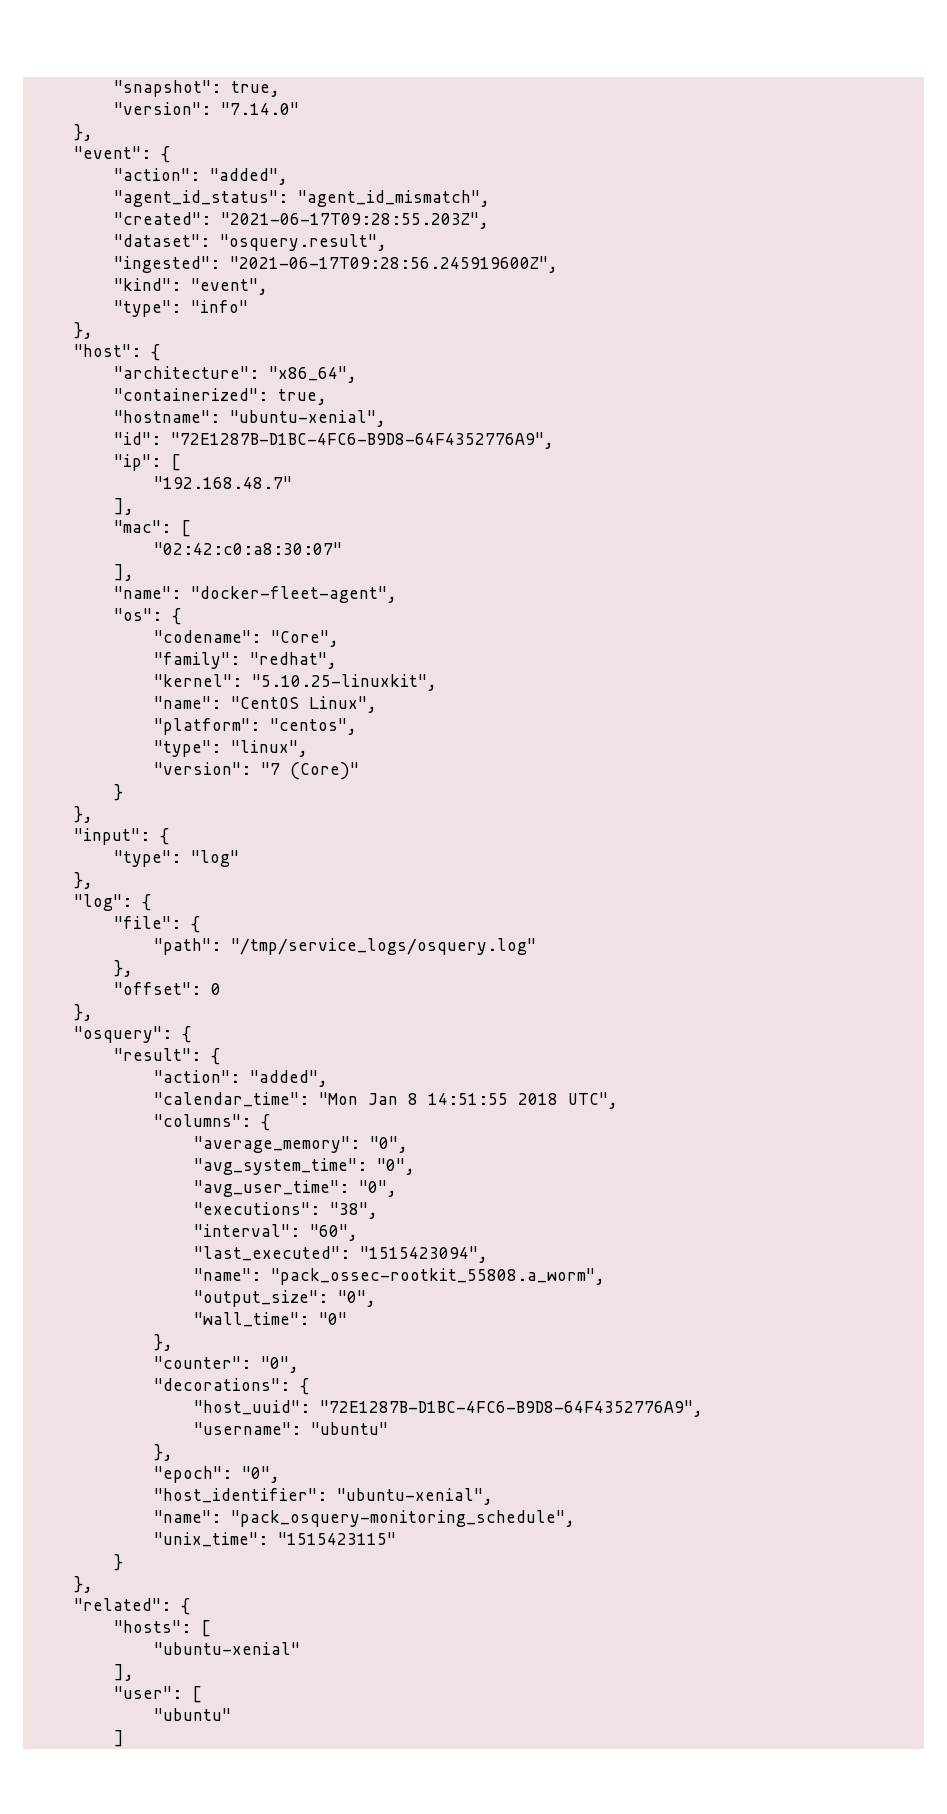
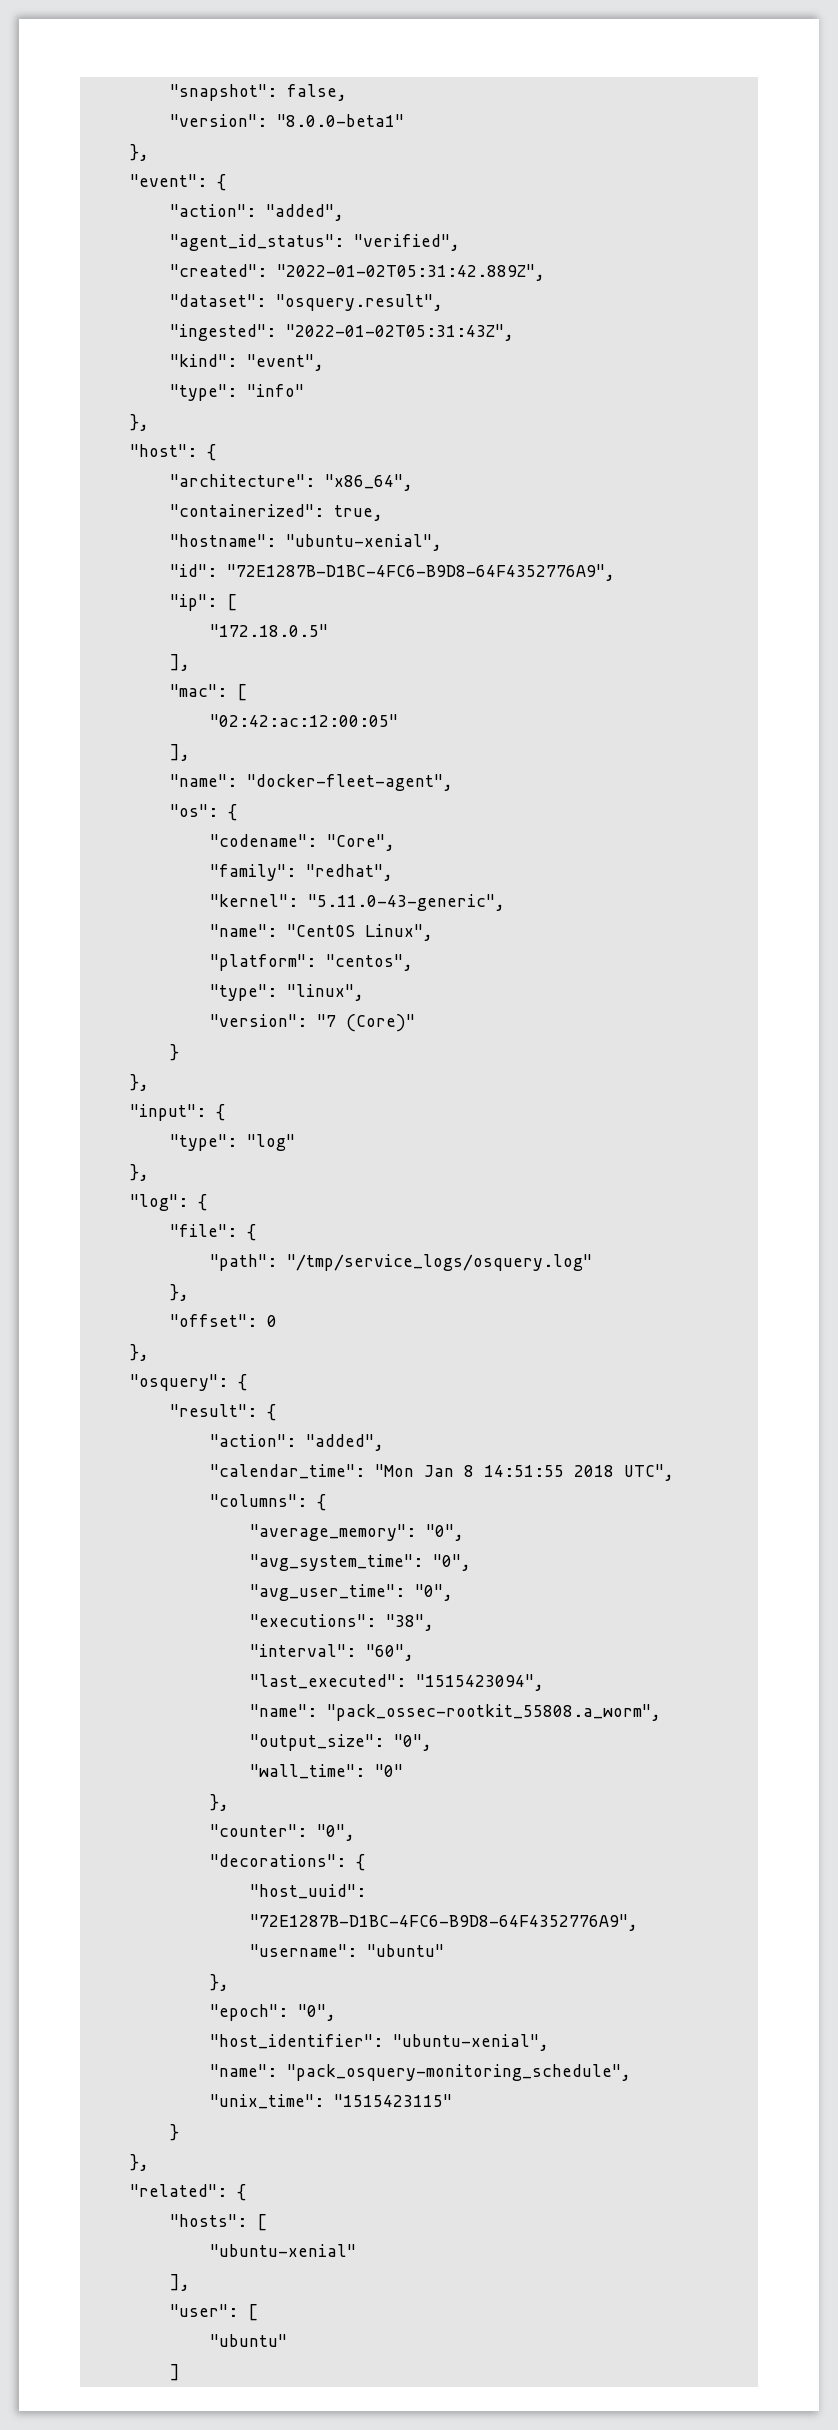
[230,81,280,97] [113,102,299,115] true, // "version": "7.14.0" -> [286,84,347,101] [169,114,404,127] false, // "version": "8.0.0-beta1"
[297,190,490,207] "agent_id_mismatch", -> [353,234,460,251] "verified",
[220,212,489,229] "2021-06-17T09:28:55.203Z", -> [276,264,545,281] "2022-01-02T05:31:42.889Z",
[229,256,558,273] "2021-06-17T09:28:56.245919600Z", -> [285,324,514,341] "2022-01-02T05:31:43Z",
[153,476,292,489] "192.168.48.7" -> [209,624,328,637] "172.18.0.5"
[153,542,342,555] "02:42:c0:a8:30:07" -> [209,714,398,727] "02:42:ac:12:00:05"
[251,674,437,691] "5.10.25-linuxkit", -> [307,894,505,911] "5.11.0-43-generic",

